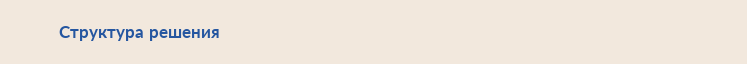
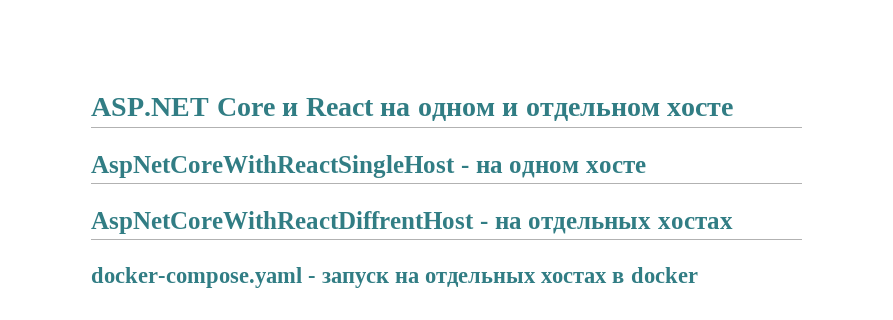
[59,26,220,41] Структура решения -> [91,98,734,121] [91,155,646,178] [91,211,733,234] [91,267,698,288] ASP.NET Core и React на одном и отдельном хосте // AspNetCoreWithReactSingleHost - на одном хосте // AspNetCoreWithReactDiffrentHost - на отдельных хостах // docker-compose.yaml - запуск на отдельных хостах в docker

